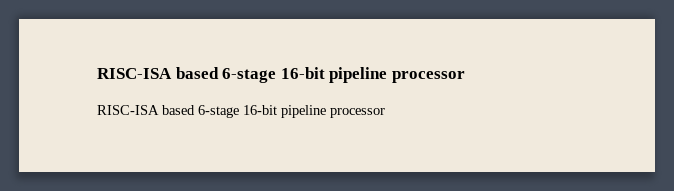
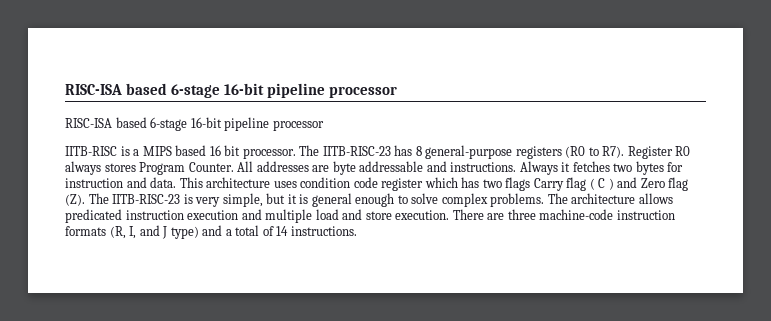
(385, 113) none -> [65,145,691,159] [65,161,684,175] [65,177,689,191] [65,193,673,207] [65,209,675,223] [65,225,357,239] // IITB-RISC is a MIPS based 16 bit processor. The IITB-RISC-23 has 8 general-purpose registers (R0 to R7). Register R0 always stores Program Counter. All addresses are byte addressable and instructions. Always it fetches two bytes for instruction and data. This architecture uses condition code register which has two flags Carry flag ( C ) and Zero flag (Z). The IITB-RISC-23 is very simple, but it is general enough to solve complex problems. The architecture allows predicated instruction execution and multiple load and store execution. There are three machine-code instruction formats (R, I, and J type) and a total of 14 instructions.

